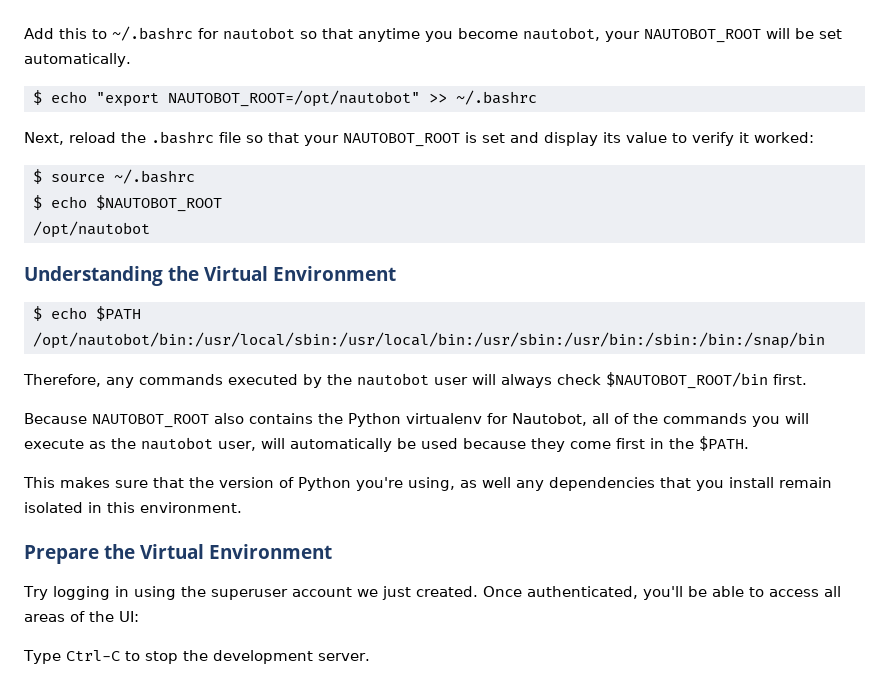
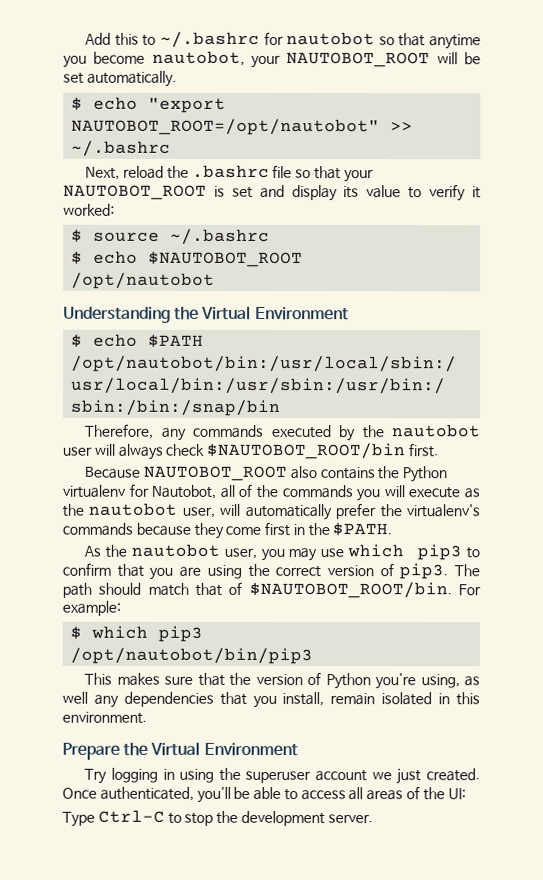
[397,438,458,449] be used -> [335,503,480,520] [62,522,133,536] prefer the virtualenv's commands
(749, 443) none -> [84,543,481,562] [62,562,480,580] [62,581,481,599] [62,600,121,616] [70,625,204,642] [70,647,314,665] // As the nautobot user, you may use which pip3 to confirm that you are using the correct version of pip3. The path should match that of $NAUTOBOT_ROOT/bin. For example: // $ which pip3 // /opt/nautobot/bin/pip3
[729,477,774,488] install -> [282,692,325,707] install,

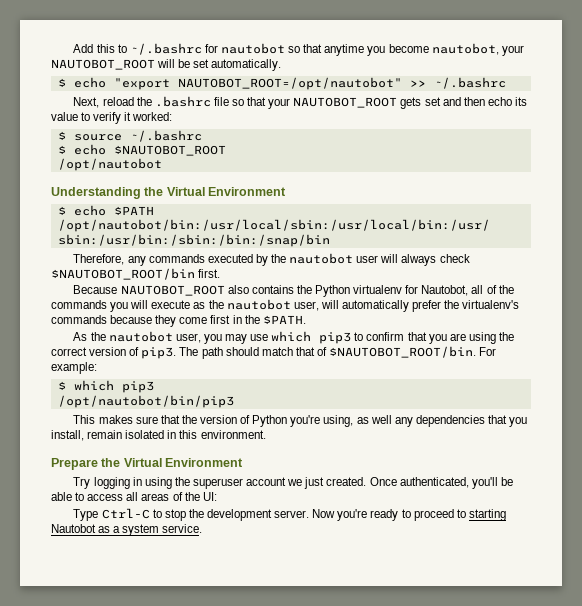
[213,185,225,197] is -> [400,97,422,109] gets
[291,185,338,202] display -> [463,97,512,106] then echo
(373, 819) none -> [312,509,506,521] [51,524,203,536] Now you're ready to proceed to starting Nautobot as a system service.

